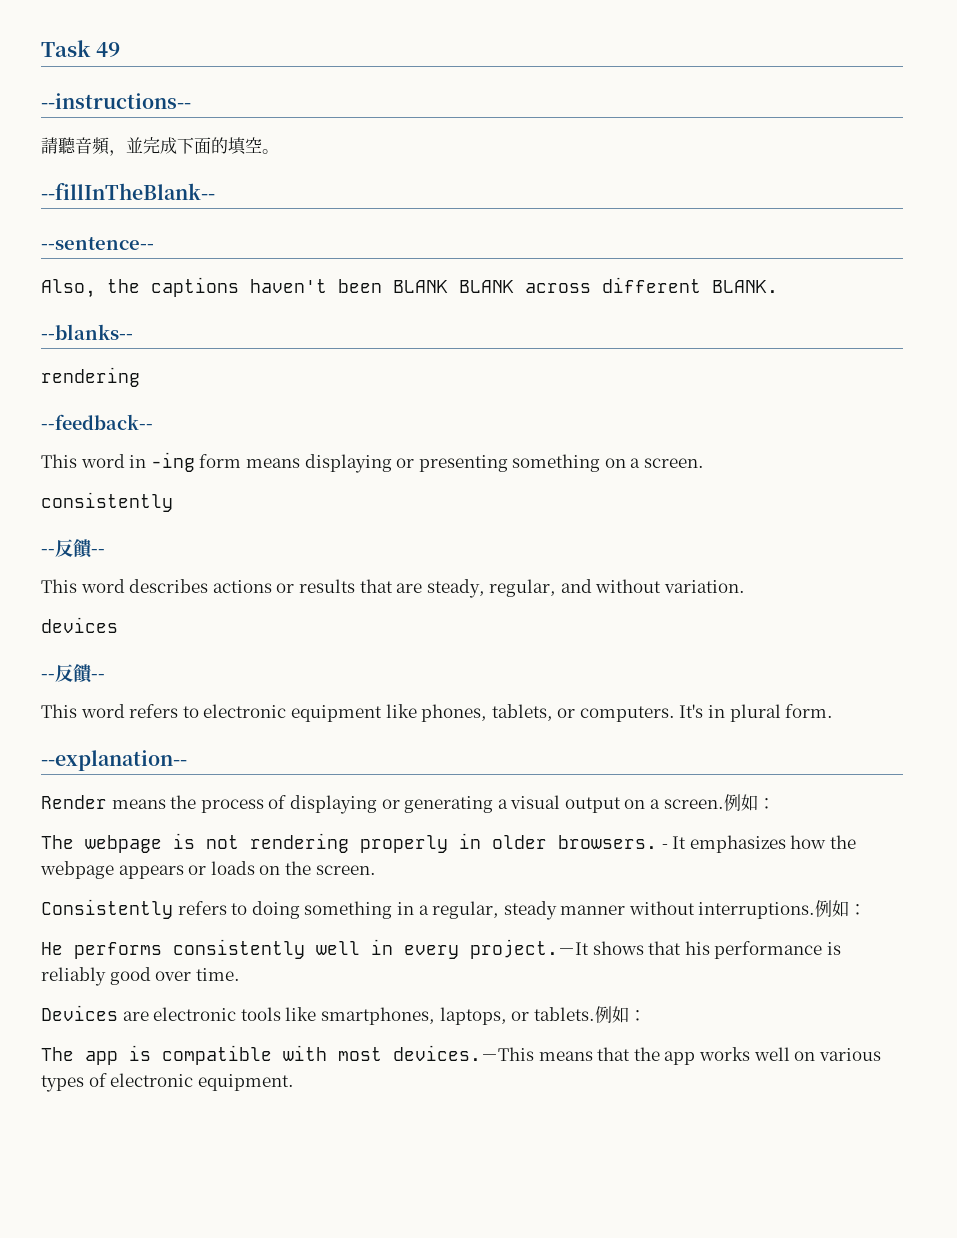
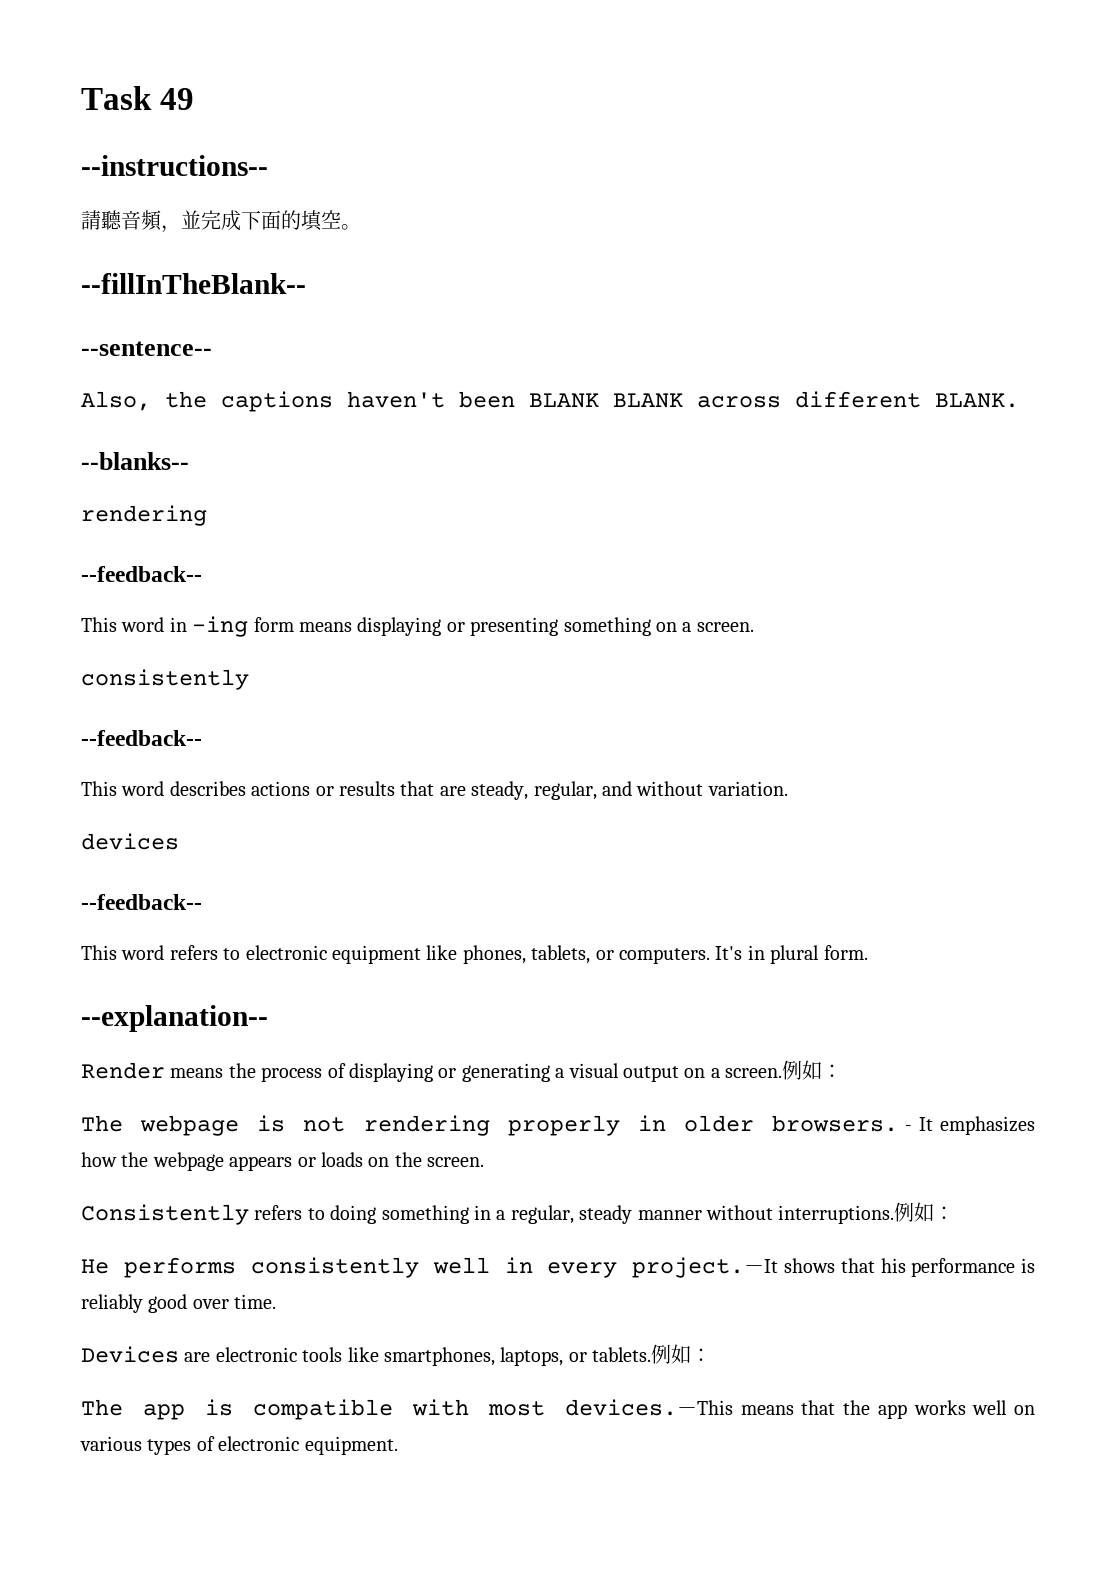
[41,539,105,559] --反饋-- -> [81,730,202,746] --feedback--
[41,664,105,684] --反饋-- -> [81,894,202,910] --feedback--

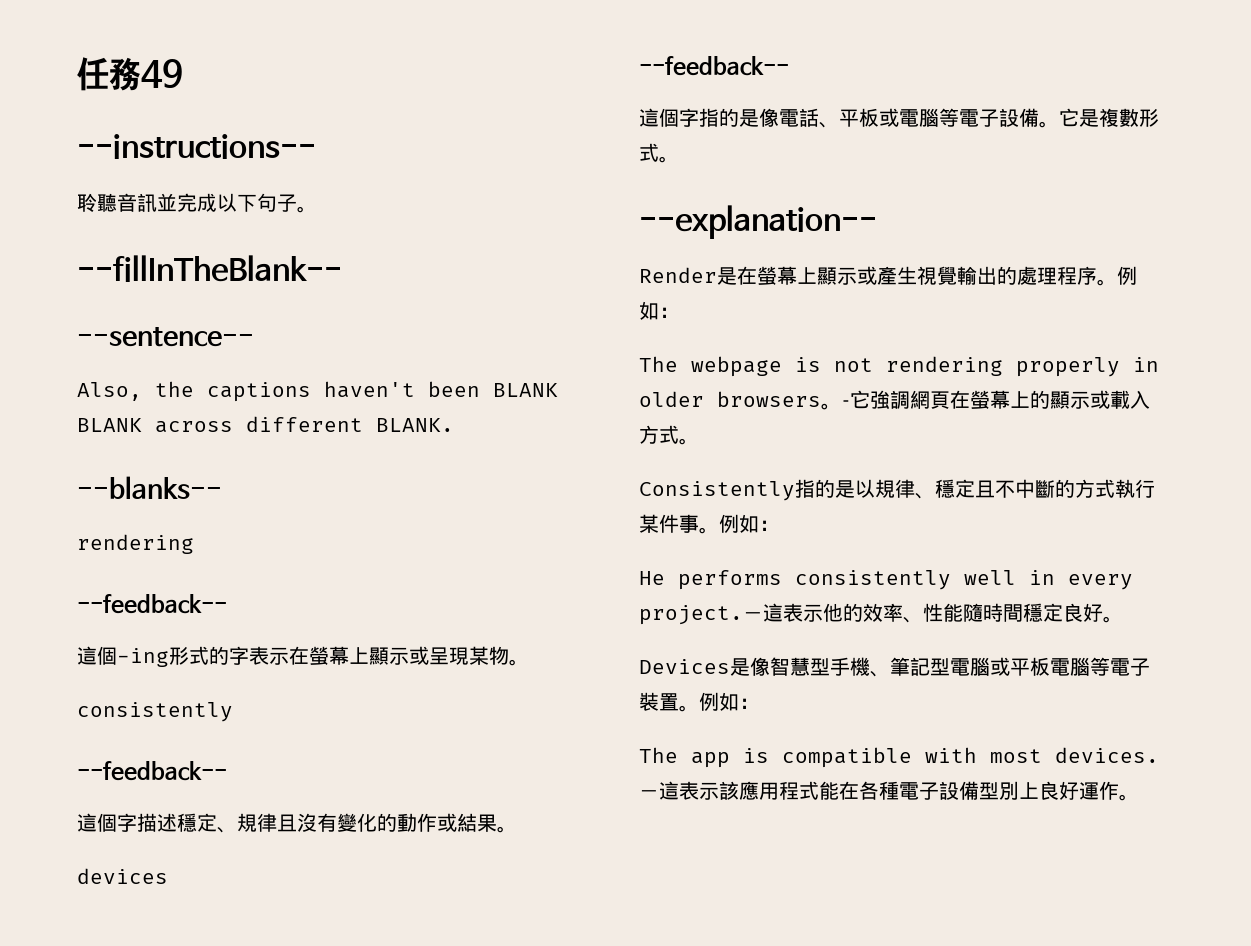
[81,86,152,110] Task -> [77,57,141,91] 任務
[81,210,341,233] 請聽音頻，並完成下面的填空 -> [77,193,297,212] 聆聽音訊並完成以下句子
[81,616,754,637] [81,669,249,690] [81,730,202,746] [81,781,788,800] [81,833,179,850] [81,894,202,910] [81,945,868,964] [81,1005,268,1032] [81,1062,783,1082] This word in -ing form means displaying or presenting something on a screen. // consistently // --feedback-- // This word describes actions or results that are steady, regular, and without variation. // devices // --feedback-- // This word refers to electronic equipment like phones, tablets, or computers. It's in plural form. // --explanation-- // Render means the process of displaying or generating a visual output on a screen. -> [77,646,529,667] [77,702,233,722] [77,761,227,781] [77,813,517,833] [77,868,168,884] [639,56,789,76] [639,108,1159,128] [639,143,679,163] [639,205,877,239] [639,266,1117,286] 這個-ing形式的字表示在螢幕上顯示或呈現某物。 // consistently // --feedback-- // 這個字描述穩定、規律且沒有變化的動作或結果。 // devices // --feedback-- // 這個字指的是像電話、平板或電腦等電子設備。它是複數形式。 // --explanation-- // Render是在螢幕上顯示或產生視覺輸出的處理程序。
[772,1115,1035,1135] [81,1152,485,1171] [81,1204,895,1225] browsers. - It emphasizes how the webpage appears or loads on the screen. // Consistently refers to doing something in a regular, steady manner without interruptions. -> [717,390,1150,410] [639,425,699,445] [639,479,1155,501] [639,514,719,534] browsers。-它強調網頁在螢幕上的顯示或載入方式。 // Consistently指的是以規律、穩定且不中斷的方式執行某件事。
[764,1258,1035,1277] [81,1294,277,1313] [81,1346,652,1366] It shows that his performance is reliably good over time. // Devices are electronic tools like smartphones, laptops, or tablets. -> [763,603,1123,623] [639,657,1150,677] [639,692,699,712] 這表示他的效率、性能隨時間穩定良好。 // Devices是像智慧型手機、筆記型電腦或平板電腦等電子裝置。
[697,1400,1035,1419] [80,1436,398,1455] This means that the app works well on various types of electronic equipment. -> [659,781,1139,801] 這表示該應用程式能在各種電子設備型別上良好運作。

